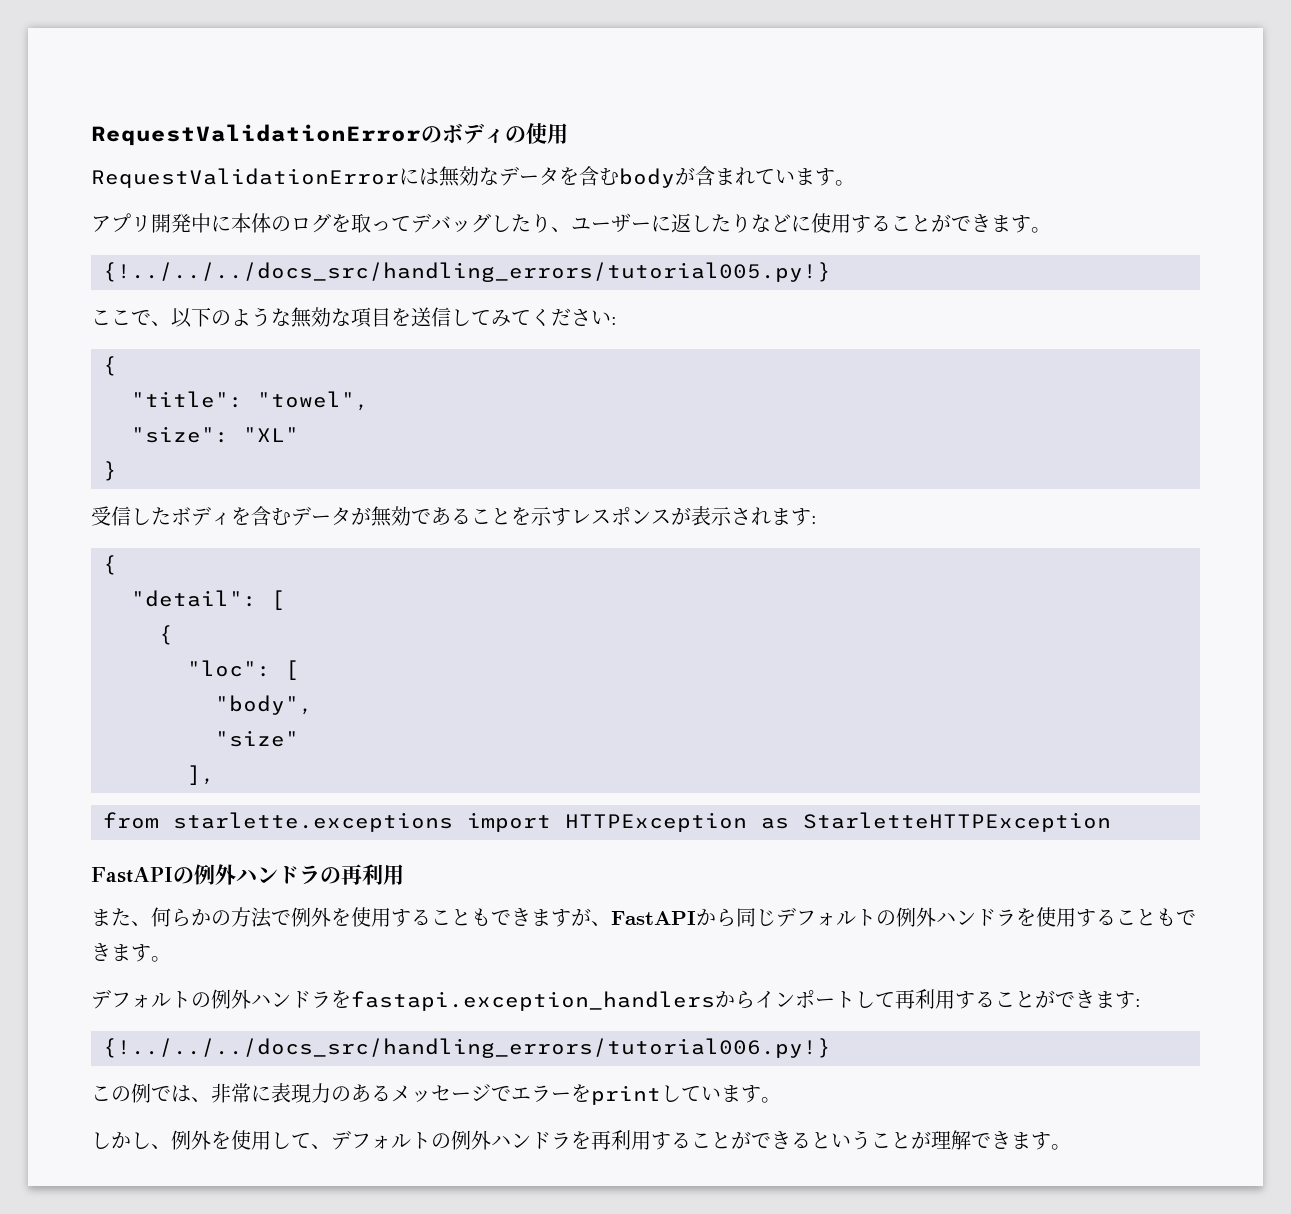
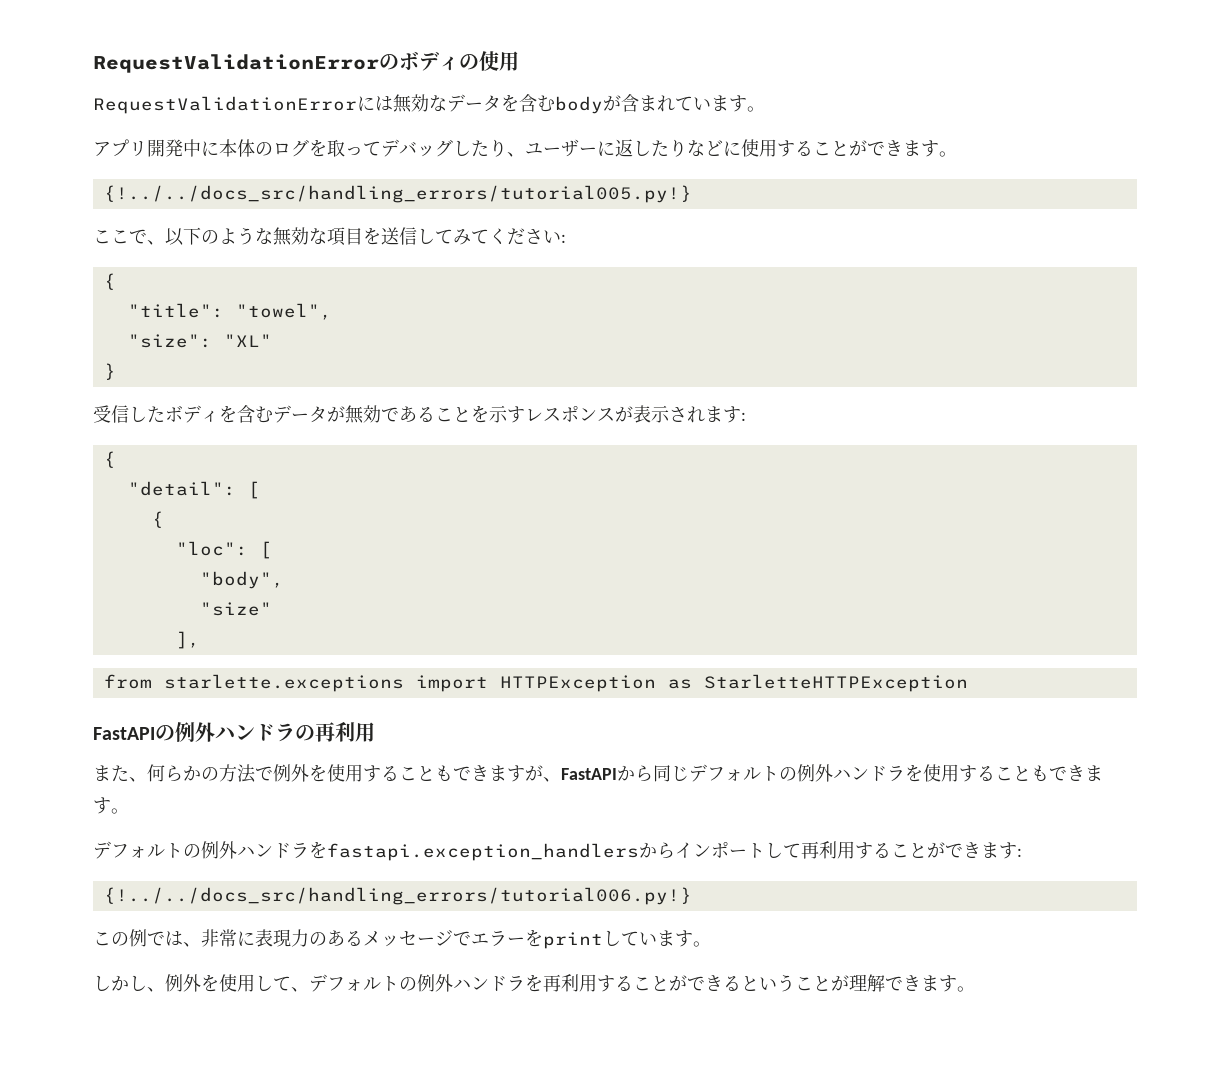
[103,262,831,282] {!../../../docs_src/handling_errors/tutorial005.py!} -> [103,185,692,203] {!../../docs_src/handling_errors/tutorial005.py!}
[103,1038,831,1058] {!../../../docs_src/handling_errors/tutorial006.py!} -> [103,887,692,905] {!../../docs_src/handling_errors/tutorial006.py!}

